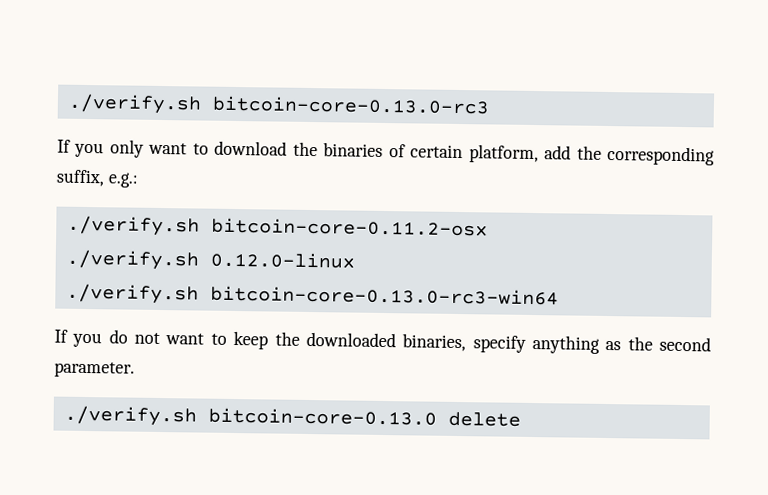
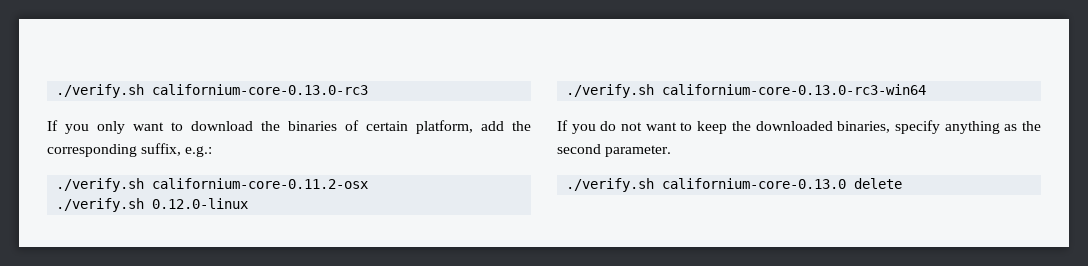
[67,93,489,115] ./verify.sh bitcoin-core-0.13.0-rc3 -> [56,84,369,98] ./verify.sh californium-core-0.13.0-rc3
[210,217,488,237] bitcoin-core-0.11.2-osx -> [152,178,369,189] californium-core-0.11.2-osx
[209,285,559,306] bitcoin-core-0.13.0-rc3-win64 -> [662,84,927,95] californium-core-0.13.0-rc3-win64
[207,407,437,426] bitcoin-core-0.13.0 -> [662,178,847,189] californium-core-0.13.0

